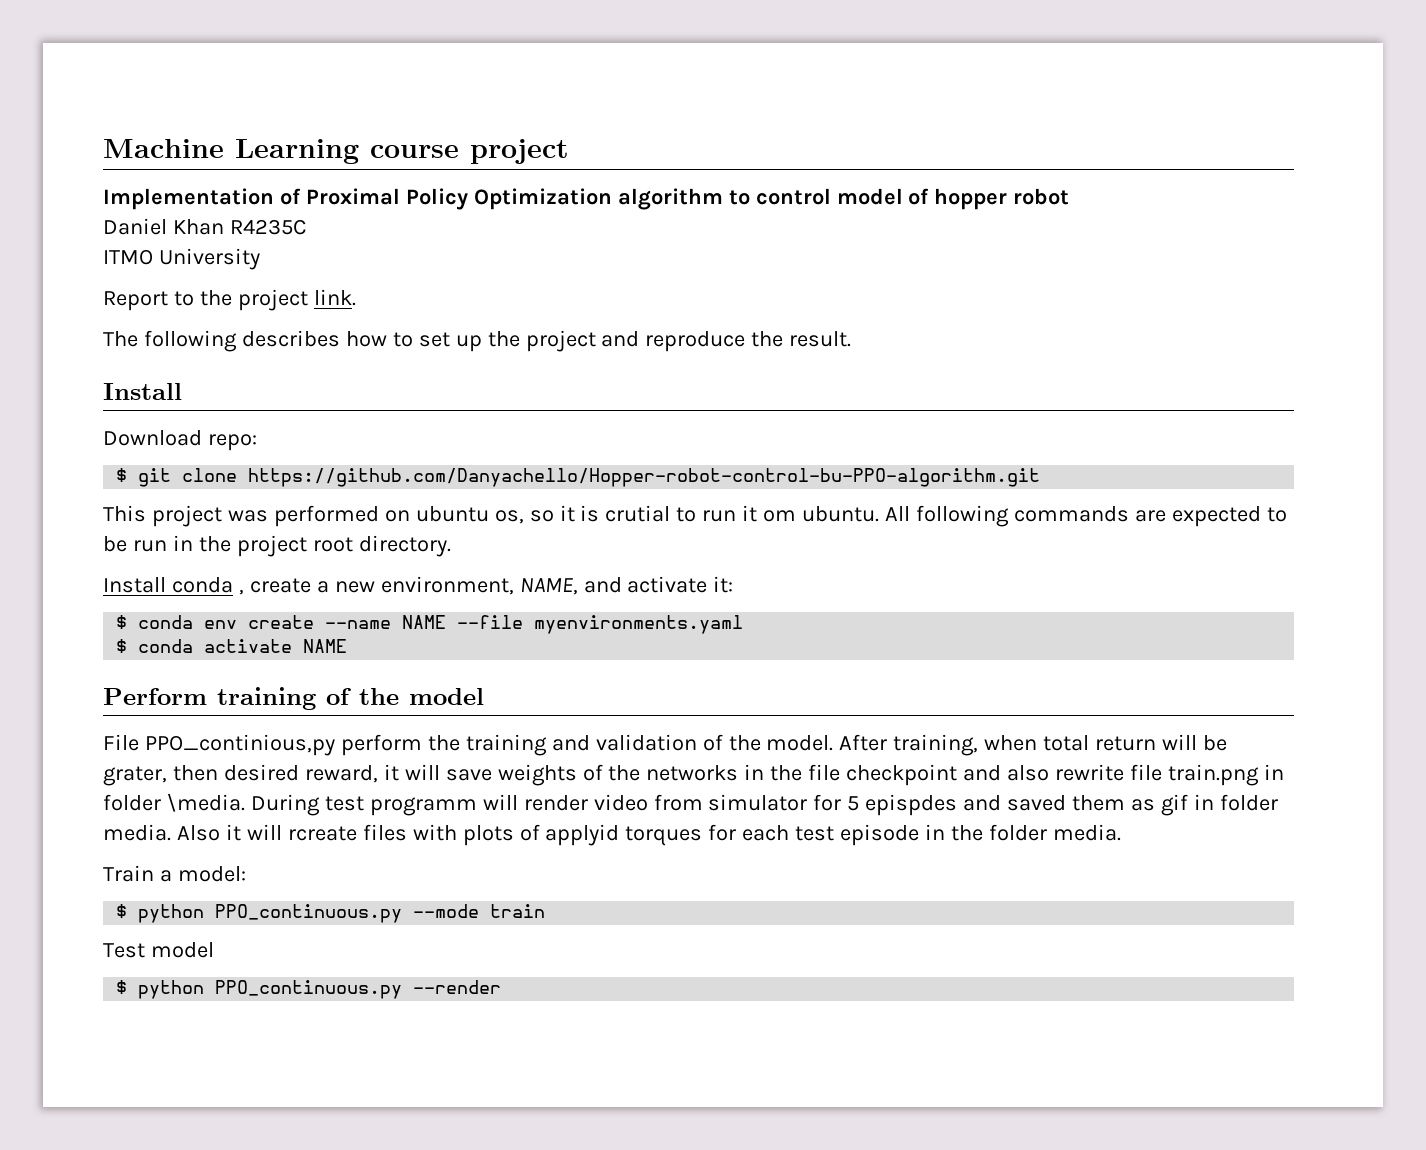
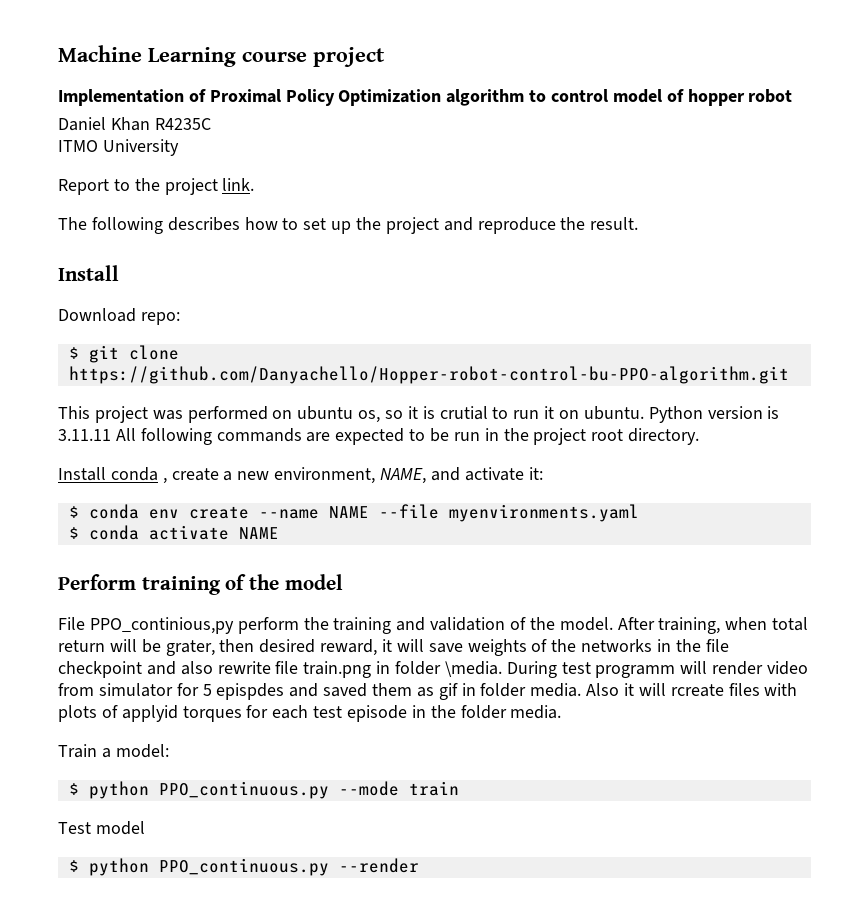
[763,506,880,522] om ubuntu. -> [559,406,780,423] [58,429,111,441] on ubuntu. Python version is 3.11.11

